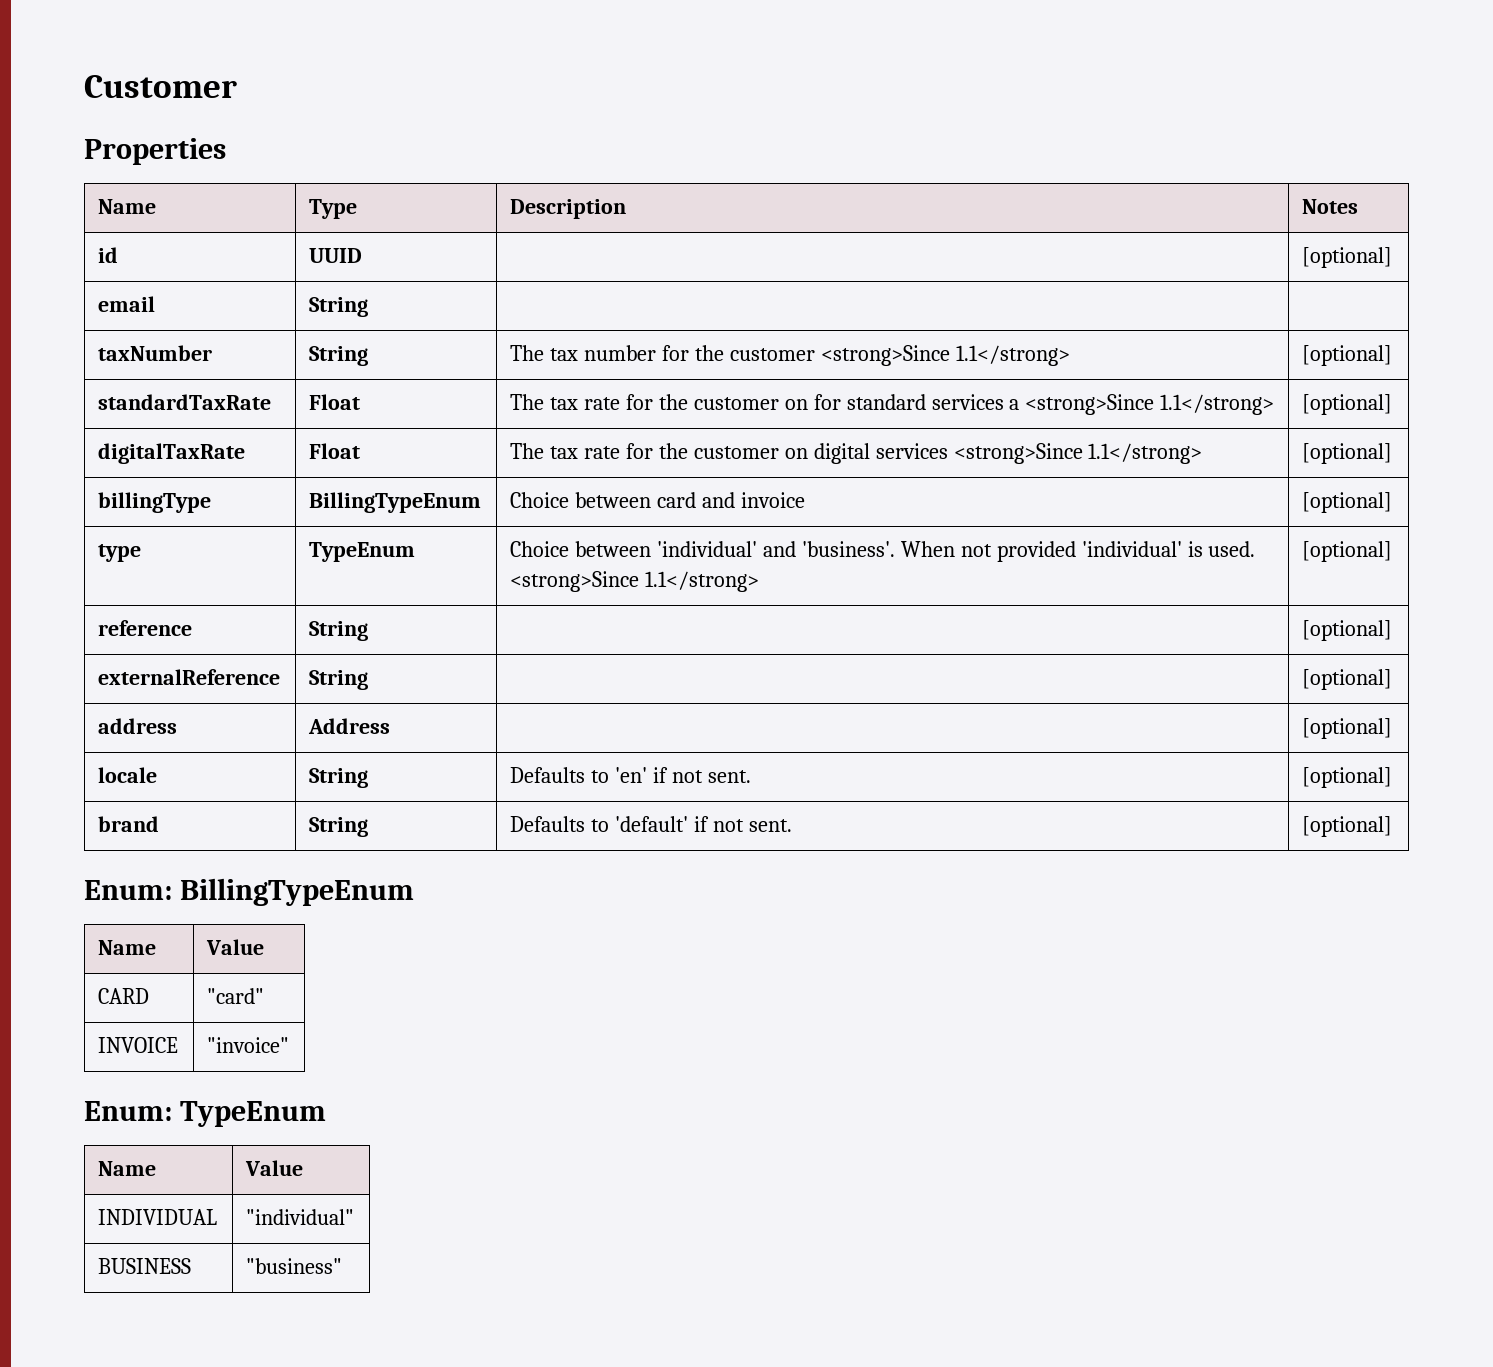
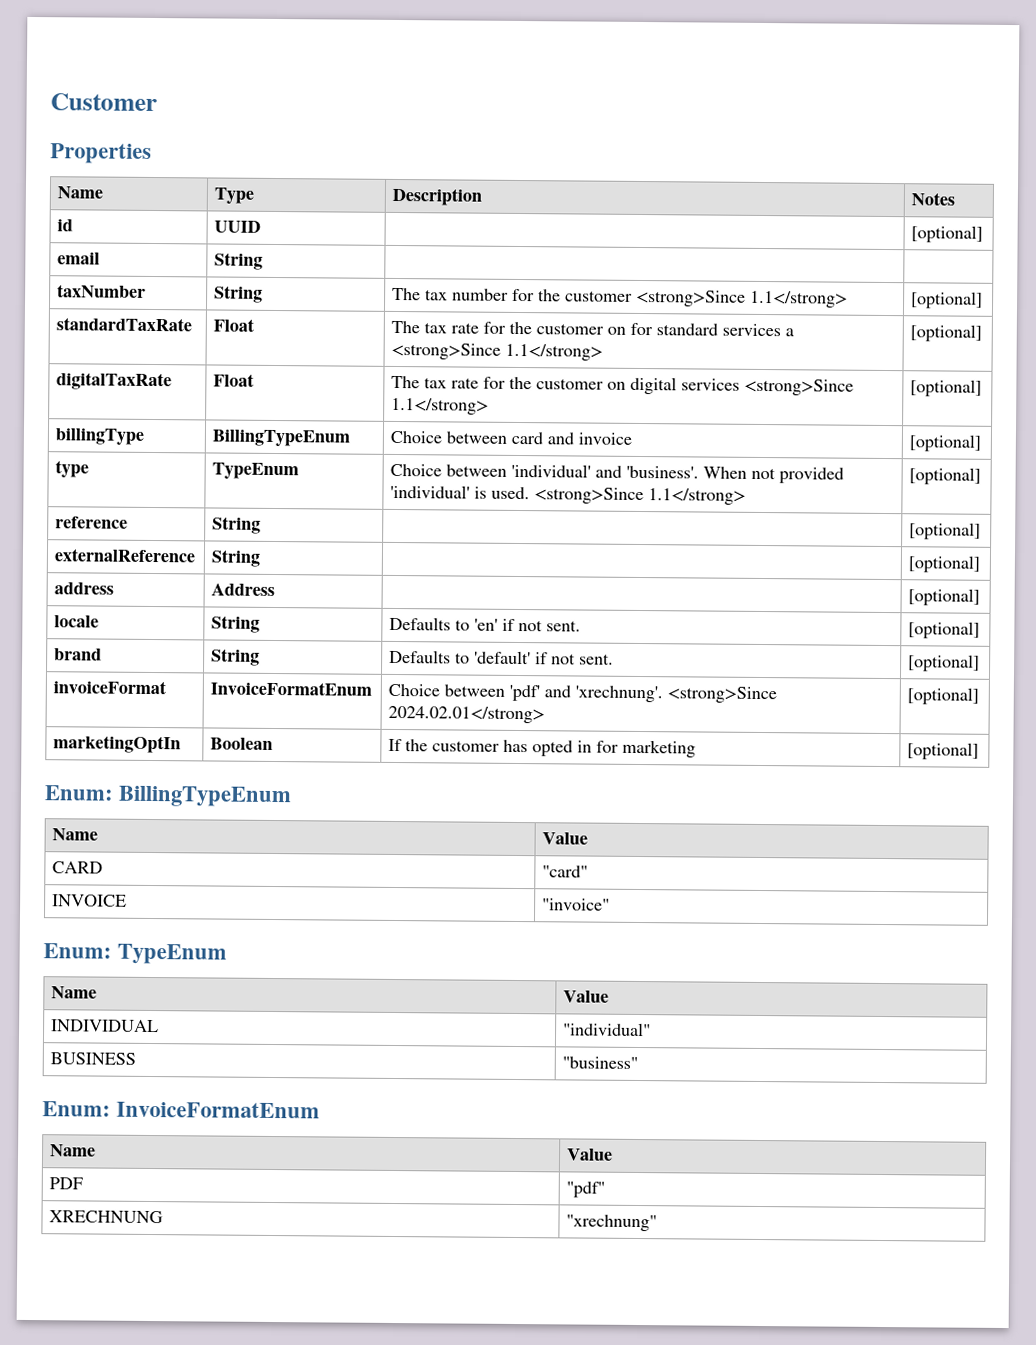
(1393, 826) none -> [53,680,167,695] [210,681,373,696] [388,683,778,704] [388,705,546,724] [907,687,980,705] [53,735,182,754] [210,737,274,750] [388,738,697,758] [907,742,980,760] // invoiceFormat | InvoiceFormatEnum | Choice between 'pdf' and 'xrechnung'. <strong>Since 2024.02.01</strong> | [optional] // marketingOptIn | Boolean | If the customer has opted in for marketing | [optional]
(343, 1266) none -> [42,1101,321,1119] [50,1144,97,1157] [566,1148,614,1161] [49,1177,84,1190] [566,1181,606,1198] [49,1210,164,1224] [566,1214,658,1232] // Enum: InvoiceFormatEnum // Name | Value // PDF | "pdf" // XRECHNUNG | "xrechnung"

